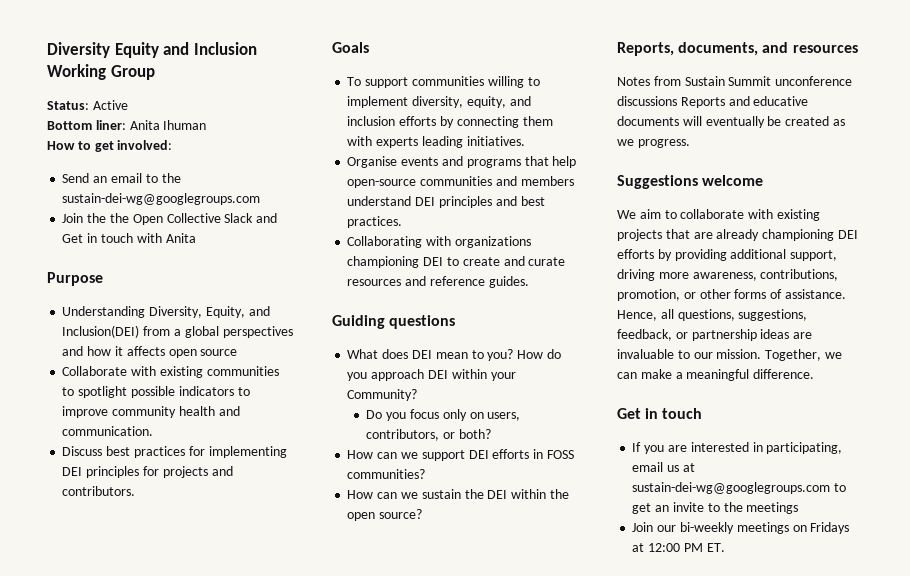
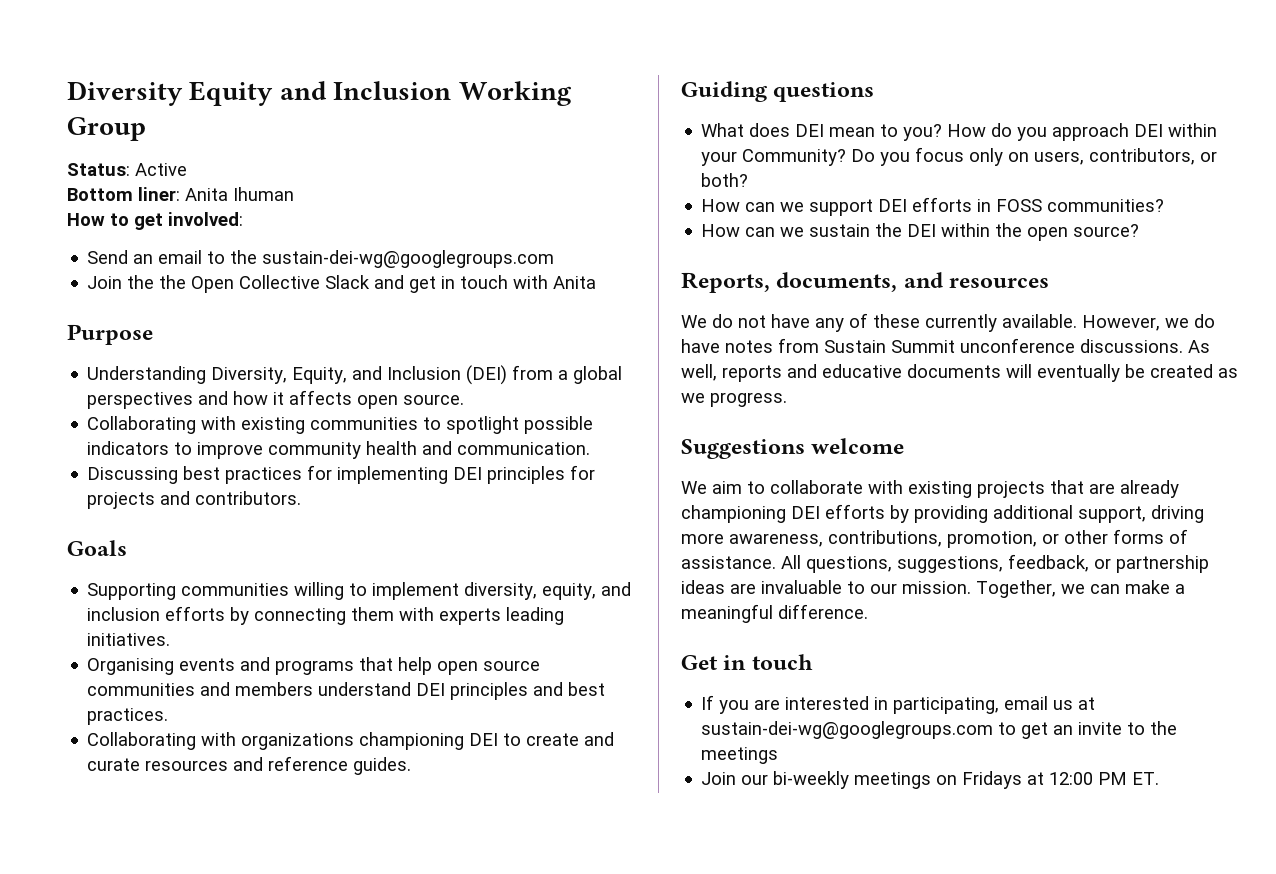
[62,234,84,243] Get -> [409,276,437,293] get
[62,325,140,338] Inclusion(DEI) -> [387,365,508,385] Inclusion (DEI)
[200,349,238,356] [62,366,128,376] source // Collaborate -> [403,394,465,405] [87,416,197,434] source. // Collaborating
[62,446,103,456] Discuss -> [87,467,179,484] Discussing
[347,77,409,88] To support -> [87,583,177,600] Supporting
[347,156,398,168] Organise -> [87,658,175,675] Organising
[347,179,417,188] open-source -> [437,660,541,675] open source
(418, 395) // -> (847, 157) none
[617,76,853,86] [617,96,725,108] Notes from Sustain Summit unconference discussions Reports -> [681,313,1215,332] [681,338,1210,353] [681,364,782,382] We do not have any of these currently available. However, we do have notes from Sustain Summit unconference discussions. As well, reports
[617,309,674,321] Hence, all -> [781,555,801,569] All

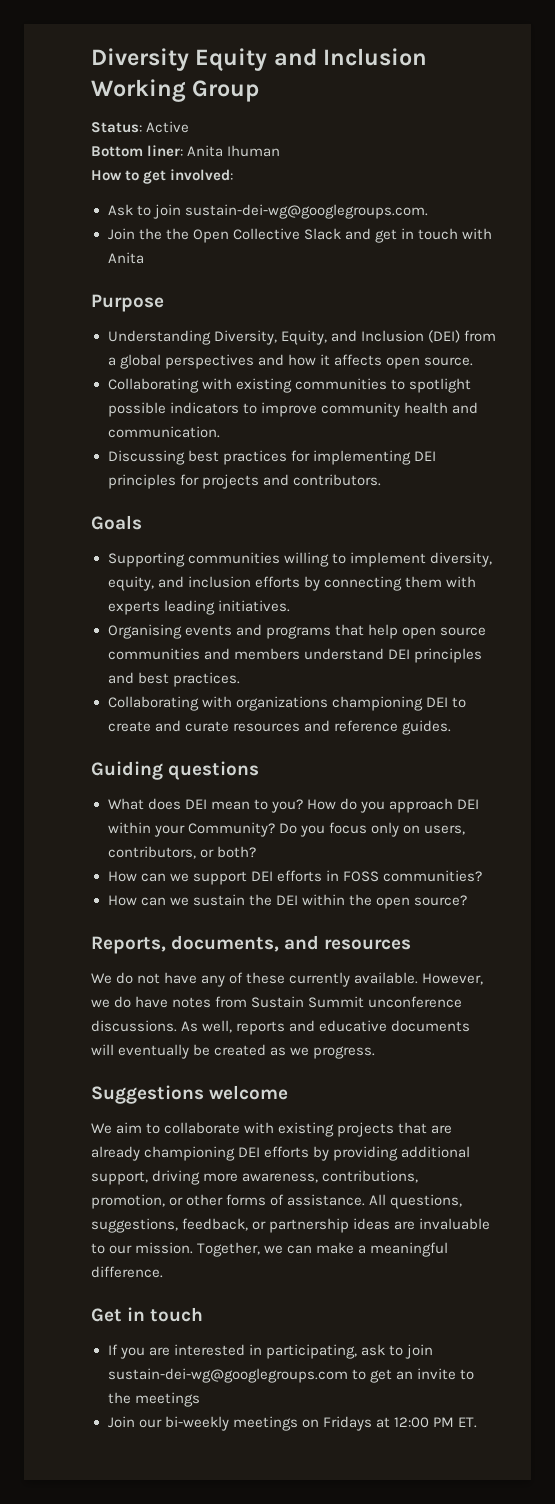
[87,250,555,268] Send an email to the sustain-dei-wg@googlegroups.com -> [107,204,428,219] Ask to join sustain-dei-wg@googlegroups.com.
[1004,696,1096,710] email us at -> [360,1344,433,1359] ask to join

